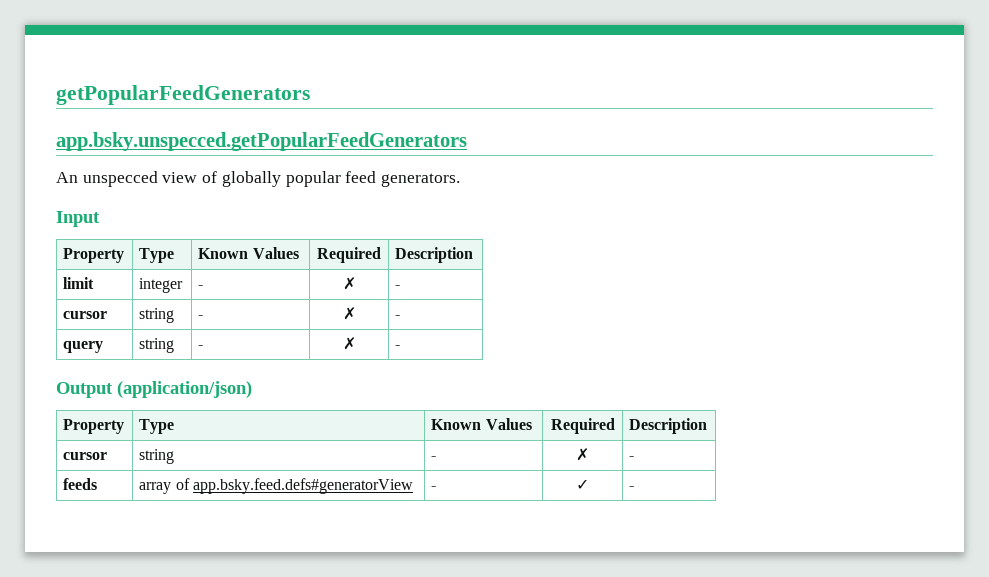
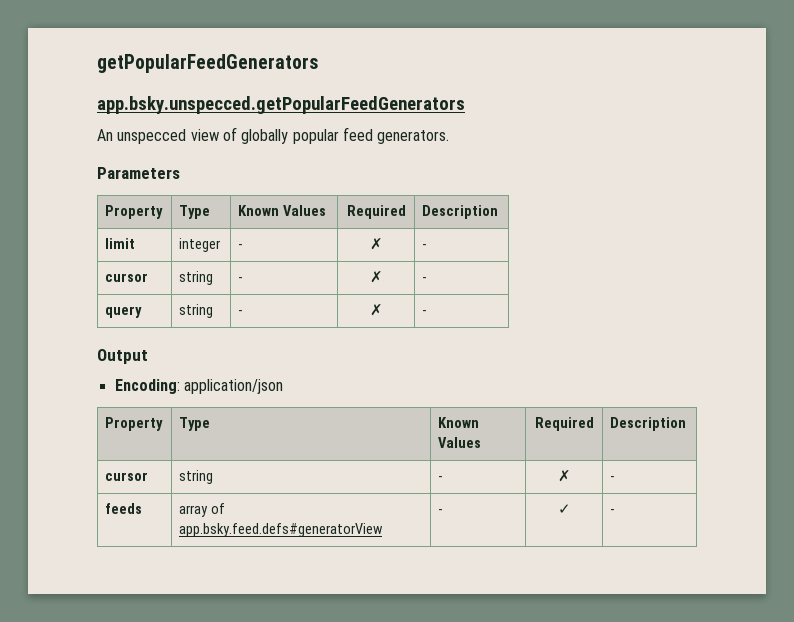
[56,211,100,227] Input -> [97,167,180,179] Parameters
[117,381,252,398] (application/json) -> [114,379,283,394] // Encoding: application/json

